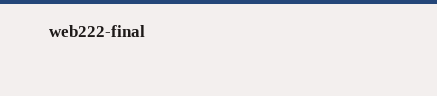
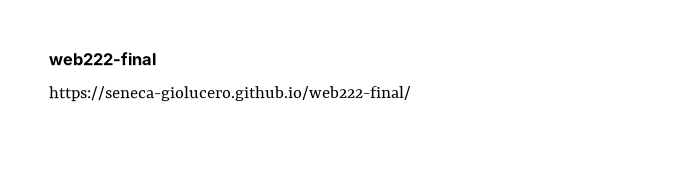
(145, 31) none -> [48,85,412,102] // https://seneca-giolucero.github.io/web222-final/

